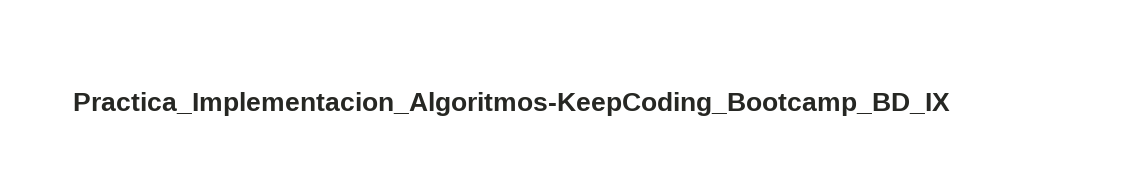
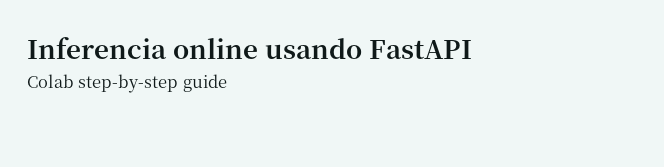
[73,92,950,116] Practica_Implementacion_Algoritmos-KeepCoding_Bootcamp_BD_IX -> [27,37,473,59] [27,74,227,93] Inferencia online usando FastAPI // Colab step-by-step guide

